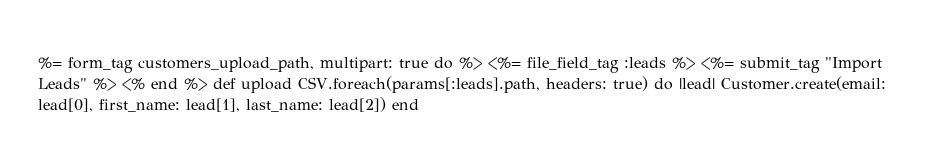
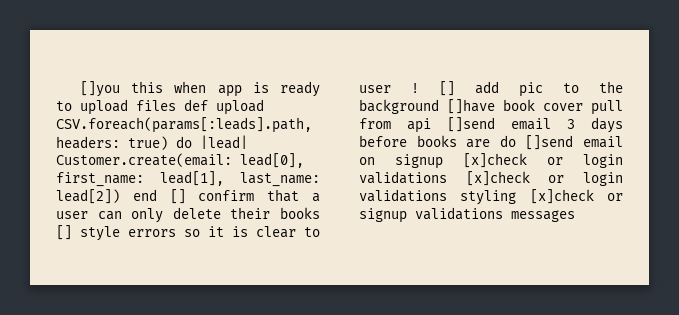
[38,57,882,73] [38,78,207,91] %= form_tag customers_upload_path, multipart: true do %> <%= file_field_tag :leads %> <%= submit_tag "Import Leads" %> <% end %> -> [80,81,320,97] [56,99,176,115] []you this when app is ready to upload files
(419, 104) none -> [169,189,320,204] [56,207,320,223] [56,225,320,241] [359,81,623,97] [359,99,623,115] [359,117,623,133] [359,135,623,150] [359,153,623,169] [359,171,623,186] [359,189,623,205] [359,207,575,223] [] confirm that a user can only delete their books [] style errors so it is clear to user ! [] add pic to the background []have book cover pull from api []send email 3 days before books are do []send email on signup [x]check or login validations [x]check or login validations styling [x]check or signup validations messages

